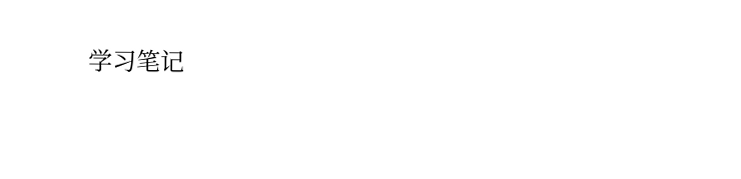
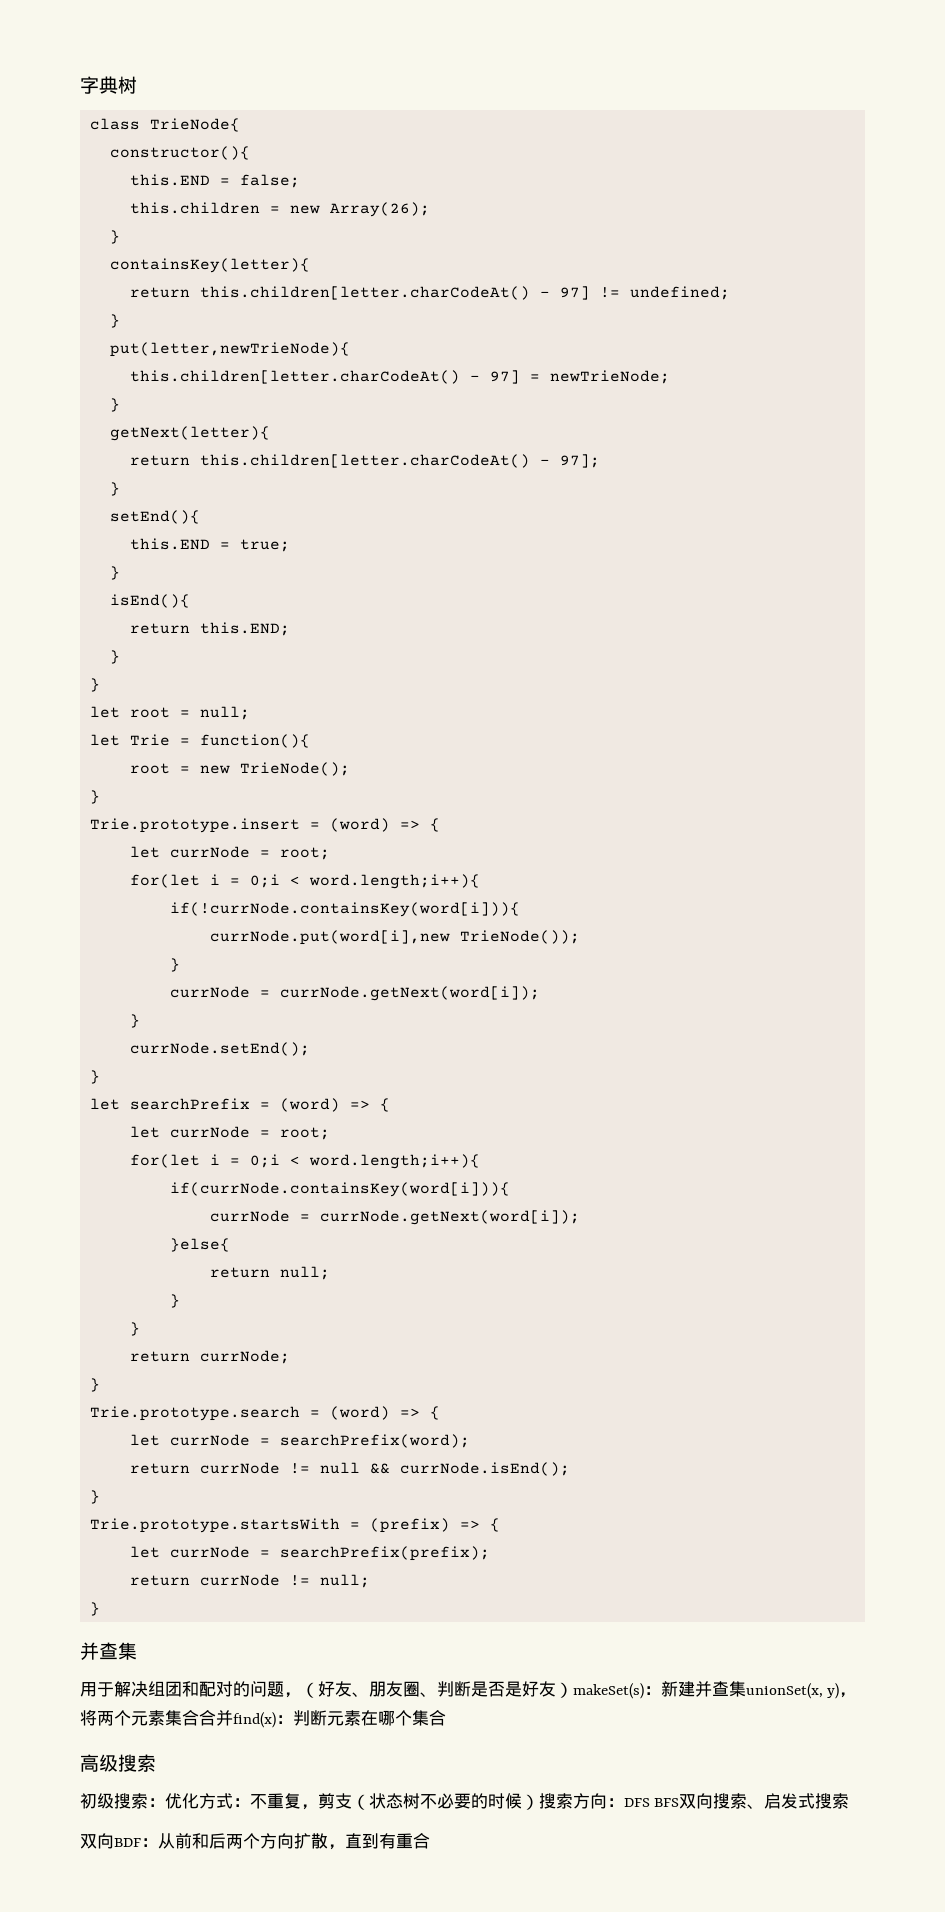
[88,48,185,73] 学习笔记 -> [80,76,137,94] [89,118,240,132] [109,146,250,160] [129,174,300,188] [129,202,430,217] [109,230,120,244] [109,258,310,273] [129,286,730,300] [109,314,120,328] [109,342,350,357] [129,370,670,384] [109,398,120,412] [109,426,270,441] [129,454,600,468] [109,482,120,496] [109,510,200,524] [129,538,290,552] [109,566,120,580] [109,594,190,608] [129,622,290,636] [109,650,120,664] [89,678,100,692] [89,706,250,720] [89,734,310,748] [129,762,350,776] [89,790,100,804] [89,818,440,833] [129,846,330,860] [129,874,480,889] [169,902,520,917] [209,930,580,945] [169,958,180,972] [169,986,540,1001] [129,1014,140,1028] [129,1042,310,1056] [89,1070,100,1084] [89,1098,390,1112] [129,1126,330,1140] [129,1154,480,1169] [169,1182,510,1197] [209,1210,580,1225] [169,1238,230,1252] [209,1266,330,1280] [169,1294,180,1308] [129,1322,140,1336] [129,1350,290,1364] [89,1378,100,1392] [89,1406,440,1421] [129,1434,470,1448] [129,1462,570,1476] [89,1490,100,1504] [89,1518,500,1533] [129,1546,490,1561] [129,1574,370,1588] [89,1602,100,1616] [80,1642,137,1660] [80,1681,857,1699] [80,1710,446,1728] [80,1754,156,1772] [80,1793,850,1810] [80,1833,430,1850] 字典树 // class TrieNode{ // constructor(){ // this.END = false; // this.children = new Array(26); // } // containsKey(letter){ // return this.children[letter.charCodeAt() - 97] != undefined; // } // put(letter,newTrieNode){ // this.children[letter.charCodeAt() - 97] = newTrieNode; // } // getNext(letter){ // return this.children[letter.charCodeAt() - 97]; // } // setEnd(){ // this.END = true; // } // isEnd(){ // return this.END; // } // } // let root = null; // let Trie = function(){ // root = new TrieNode(); // } // Trie.prototype.insert = (word) => { // let currNode = root; // for(let i = 0;i < word.length;i++){ // if(!currNode.containsKey(word[i])){ // currNode.put(word[i],new TrieNode()); // } // currNode = currNode.getNext(word[i]); // } // currNode.setEnd(); // } // let searchPrefix = (word) => { // let currNode = root; // for(let i = 0;i < word.length;i++){ // if(currNode.containsKey(word[i])){ // currNode = currNode.getNext(word[i]); // }else{ // return null; // } // } // return currNode; // } // Trie.prototype.search = (word) => { // let currNode = searchPrefix(word); // return currNode != null && currNode.isEnd(); // } // Trie.prototype.startsWith = (prefix) => { // let currNode = searchPrefix(prefix); // return currNode != null; // } // 并查集 // 用于解决组团和配对的问题，（好友、朋友圈、判断是否是好友）makeSet(s)：新建并查集unionSet(x, y)，将两个元素集合合并find(x)：判断元素在哪个集合 // 高级搜索 // 初级搜索：优化方式：不重复，剪支（状态树不必要的时候）搜索方向：DFS BFS双向搜索、启发式搜索 // 双向BDF：从前和后两个方向扩散，直到有重合

